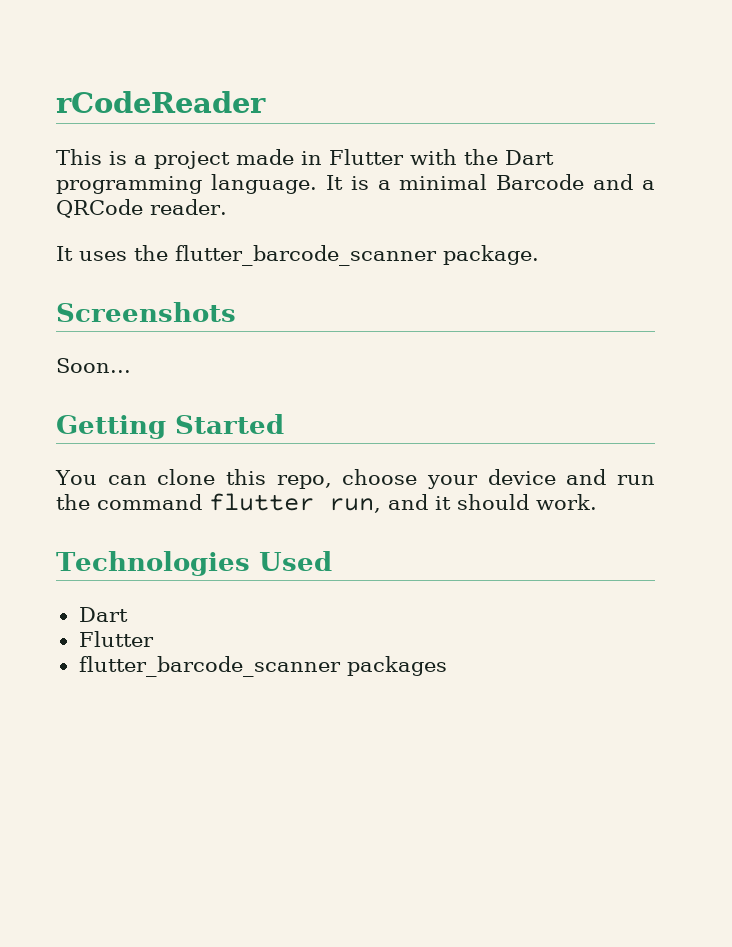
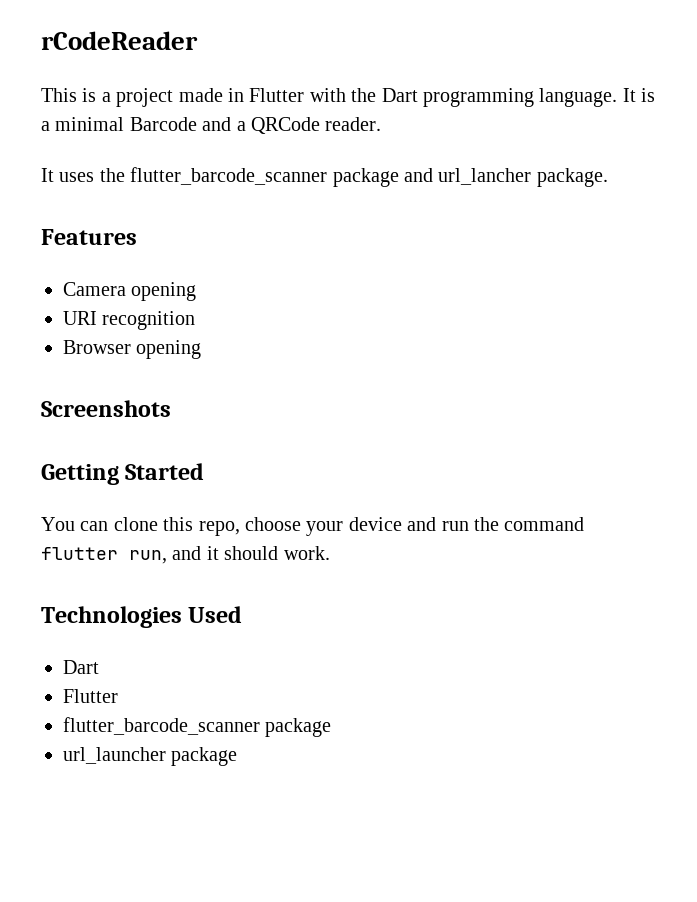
[443,245,539,265] package. -> [332,168,608,187] [41,229,137,245] [63,282,197,301] [63,311,196,330] [63,340,202,359] package and url_lancher package. // Features // Camera opening // URI recognition // Browser opening
[56,358,131,373] // Soon... -> (171, 408) none
[346,656,447,676] packages -> [265,718,332,737] [63,747,238,766] package // url_launcher package

